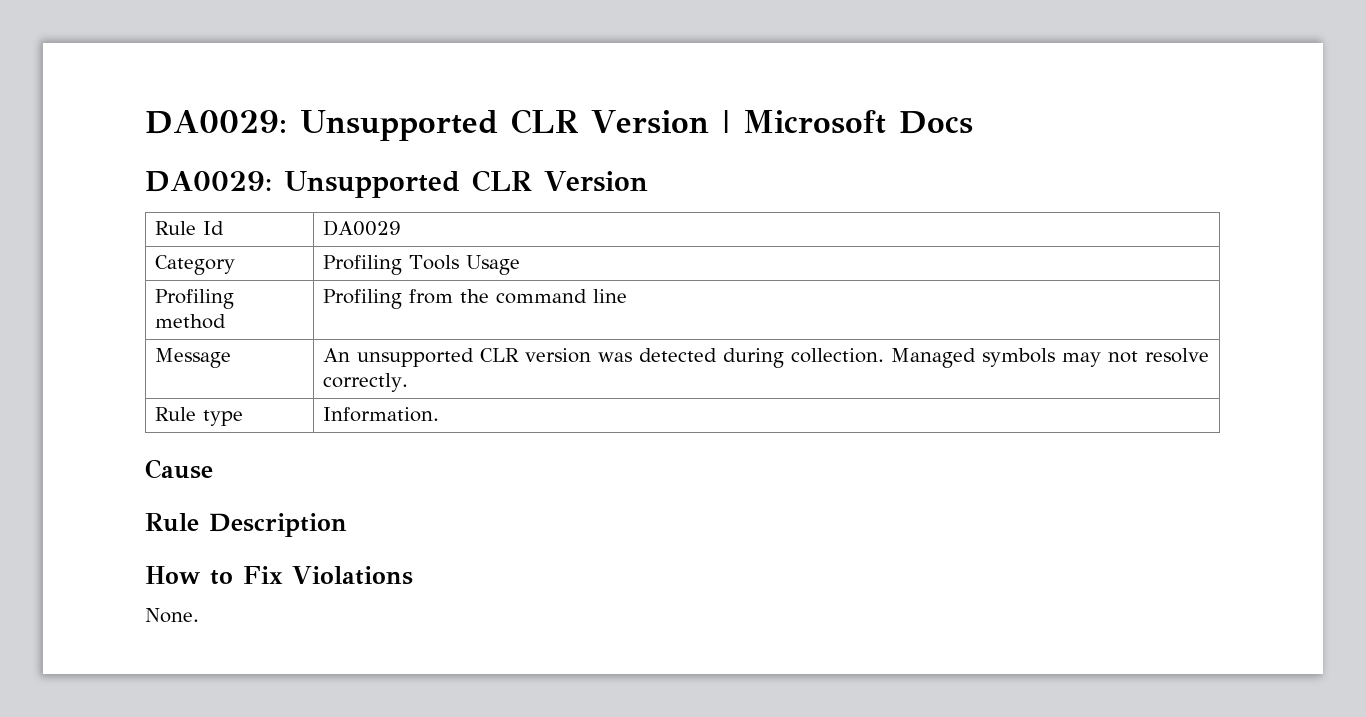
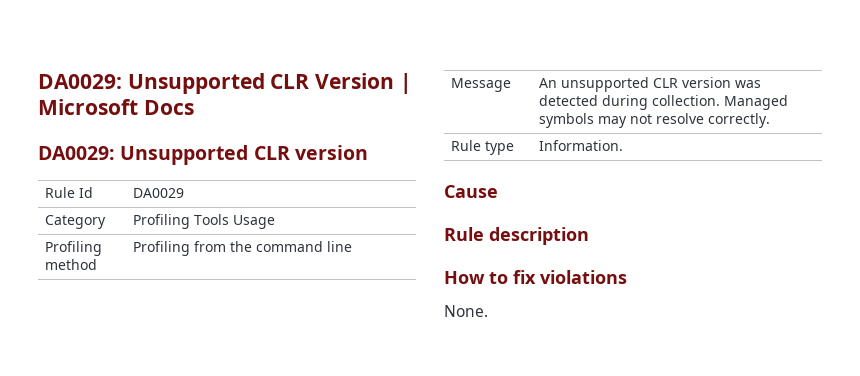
[544,171,648,192] Version -> [294,145,368,160] version
[209,513,347,537] Description -> [489,227,589,245] description
[243,566,413,585] Fix Violations -> [513,270,627,284] fix violations

